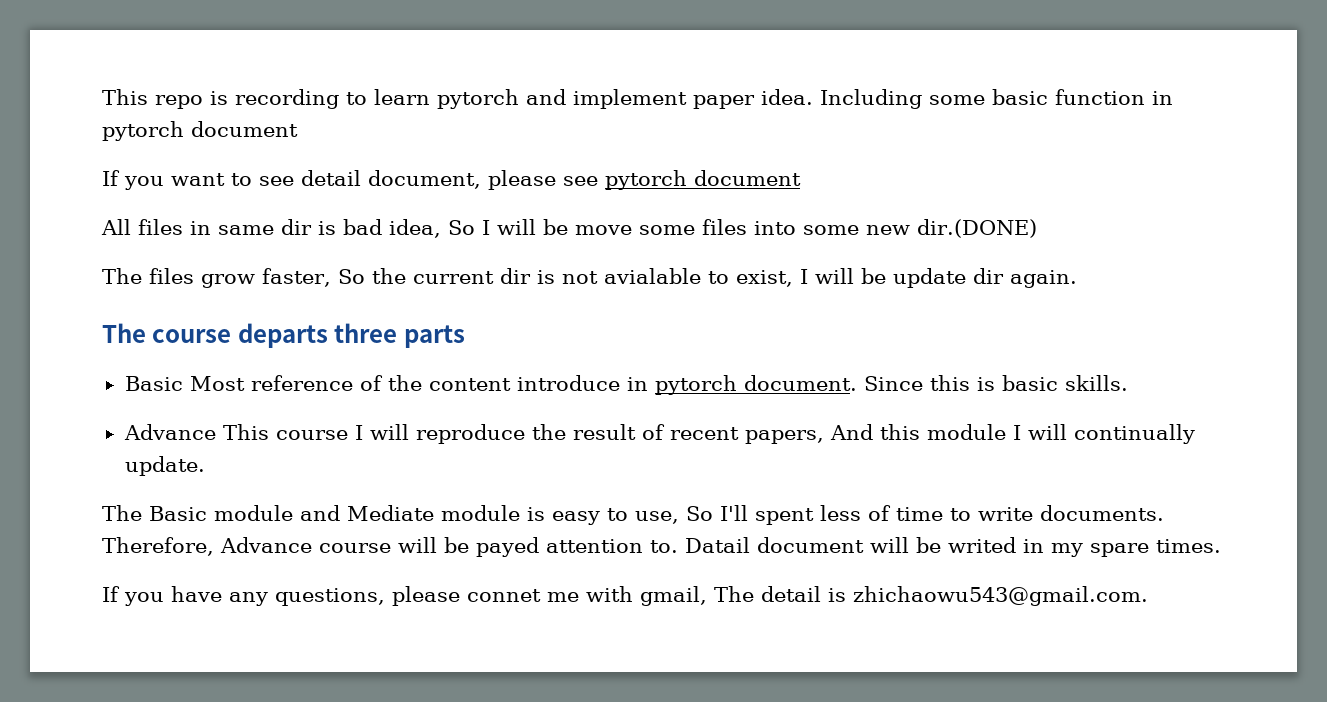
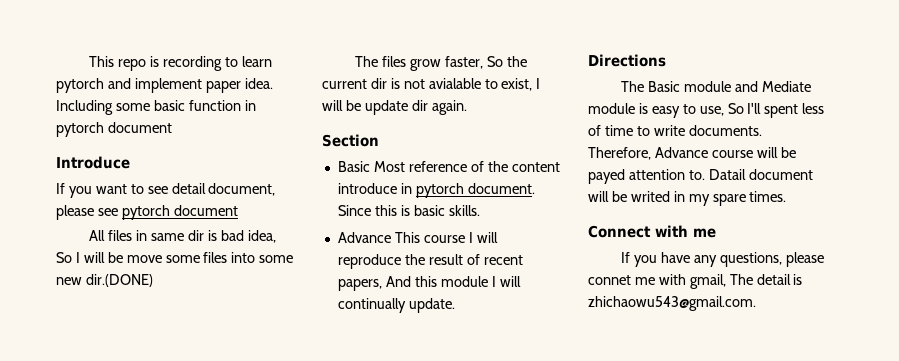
(298, 129) none -> [56,156,130,169] // Introduce
[102,323,465,348] The course departs three parts -> [322,134,379,147] Section
(205, 466) none -> [588,54,666,67] // Directions
(1221, 546) none -> [588,225,716,238] // Connect with me

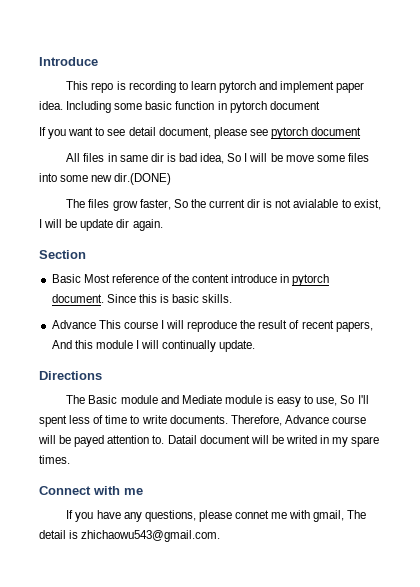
(89, 61) none -> [39,57,98,66] Introduce //
[56,156,130,169] // Introduce -> (320, 105) none

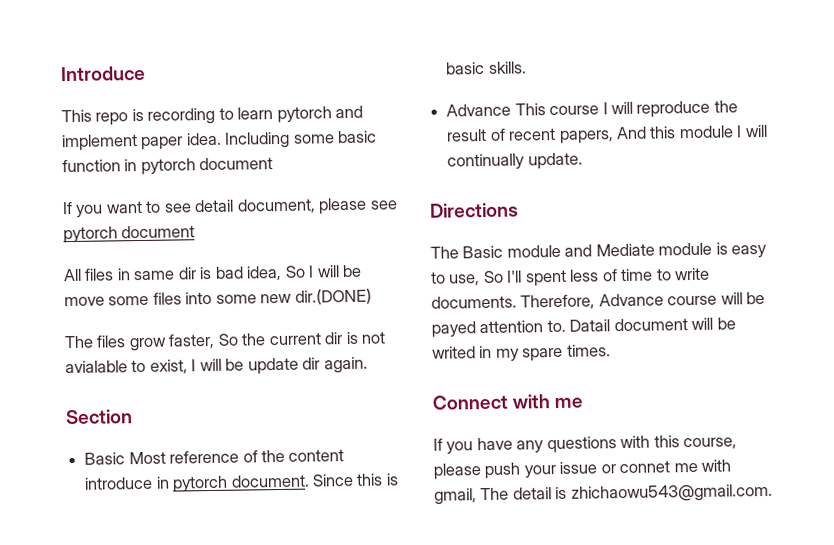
[144,510,232,522] questions, please -> [546,435,738,454] [433,461,616,480] questions with this course, please push your issue or

